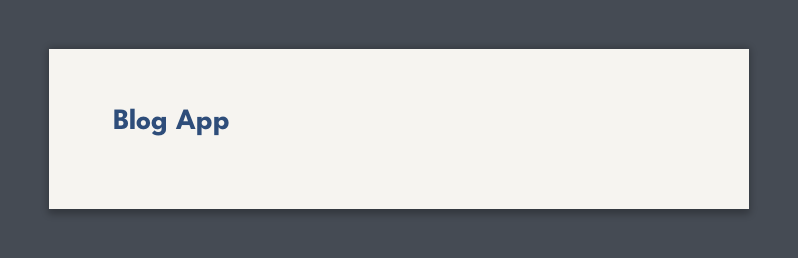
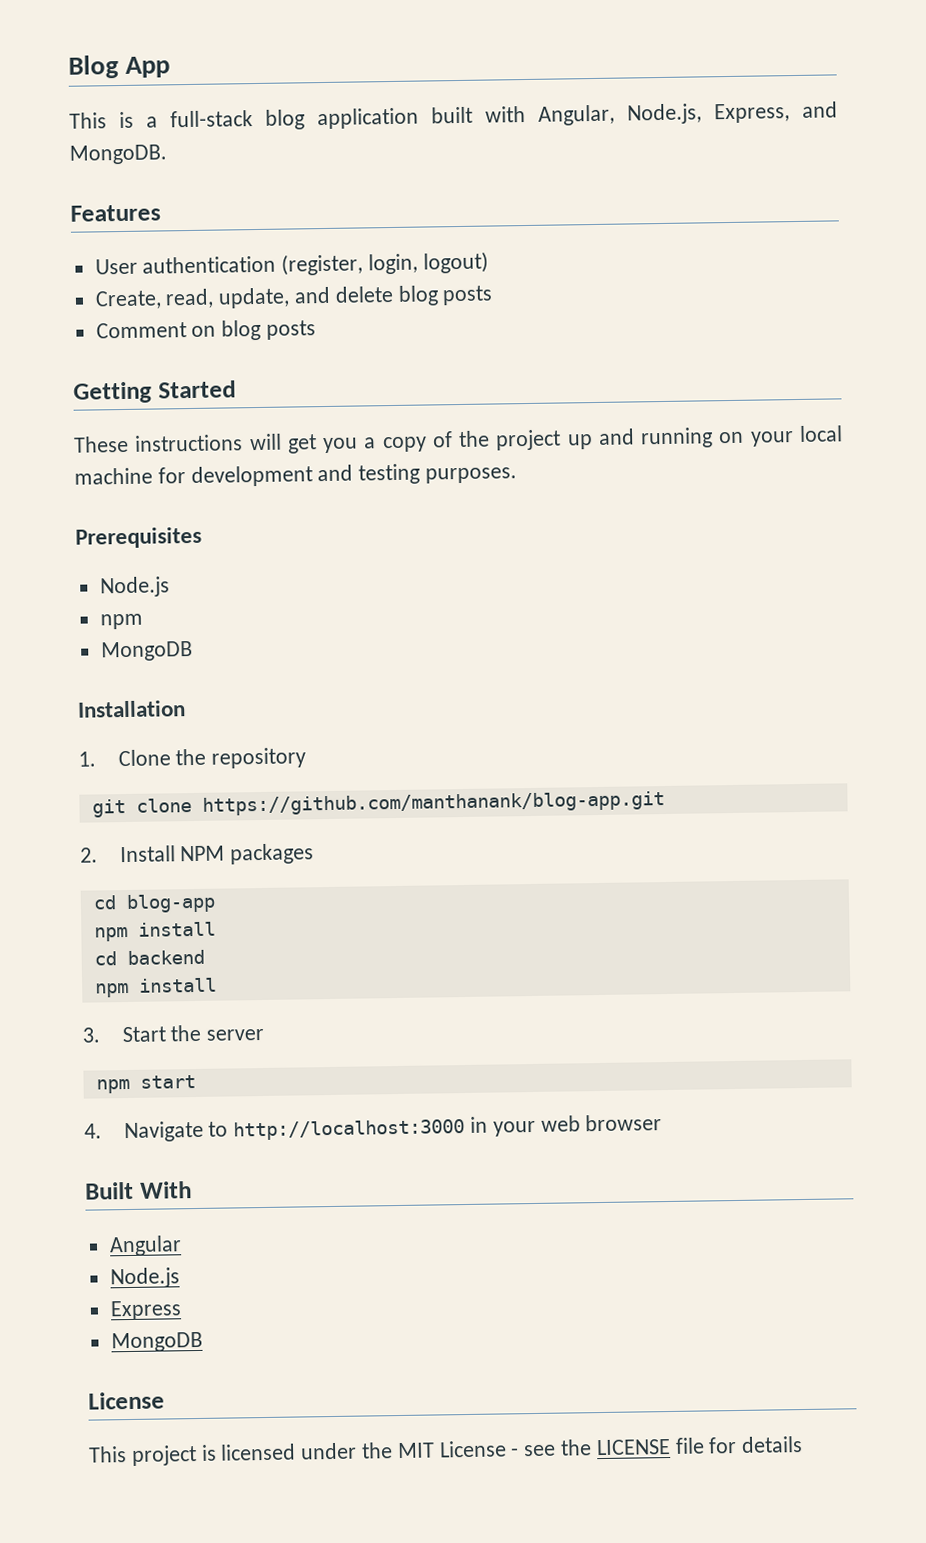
(230, 122) none -> [69,101,838,130] [69,144,167,165] [70,204,161,222] [94,251,489,276] [94,285,494,310] [95,319,317,341] [73,380,236,404] [73,425,843,454] [74,463,518,488] [75,526,202,549] [99,576,170,598] [99,613,143,630] [100,641,193,662] [77,700,186,718] [78,747,307,769] [91,791,665,818] [80,843,315,865] [92,893,216,914] [93,921,216,942] [93,949,205,966] [94,977,217,998] [82,1024,265,1043] [95,1075,196,1094] [84,1114,663,1143] [85,1181,192,1200] [108,1235,182,1257] [109,1267,180,1289] [109,1300,182,1321] [110,1331,203,1353] [88,1391,165,1410] [88,1436,804,1466] // This is a full-stack blog application built with Angular, Node.js, Express, and MongoDB. // Features // User authentication (register, login, logout) // Create, read, update, and delete blog posts // Comment on blog posts // Getting Started // These instructions will get you a copy of the project up and running on your local machine for development and testing purposes. // Prerequisites // Node.js // npm // MongoDB // Installation // 1. Clone the repository // git clone https://github.com/manthanank/blog-app.git // 2. Install NPM packages // cd blog-app // npm install // cd backend // npm install // 3. Start the server // npm start // 4. Navigate to http://localhost:3000 in your web browser // Built With // Angular // Node.js // Express // MongoDB // License // This project is licensed under the MIT License - see the LICENSE file for details

